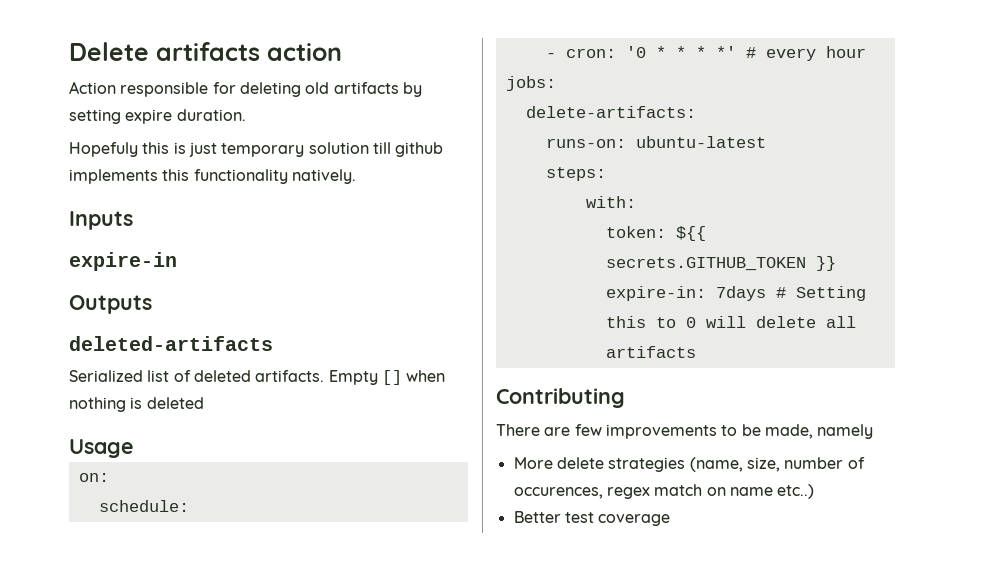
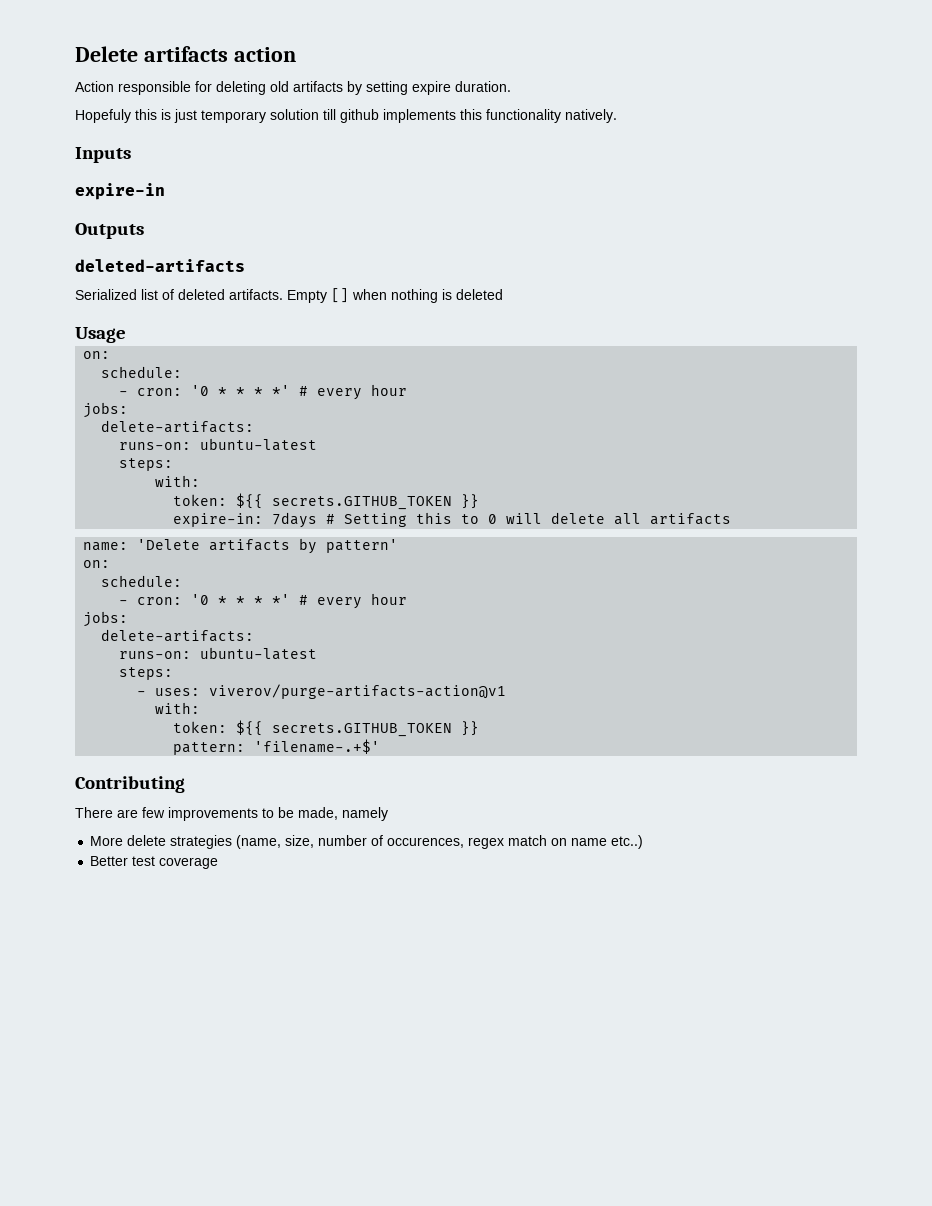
(696, 352) none -> [83,538,399,554] [83,560,111,568] [101,575,183,587] [119,593,408,609] [83,611,129,627] [101,629,255,642] [119,647,318,660] [119,667,174,680] [137,684,507,699] [155,702,201,714] [173,720,480,737] [173,739,381,755] // name: 'Delete artifacts by pattern' // on: // schedule: // - cron: '0 * * * *' # every hour // jobs: // delete-artifacts: // runs-on: ubuntu-latest // steps: // - uses: viverov/purge-artifacts-action@v1 // with: // token: ${{ secrets.GITHUB_TOKEN }} // pattern: 'filename-.+$'

